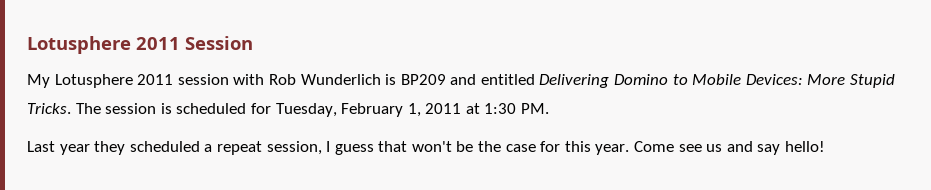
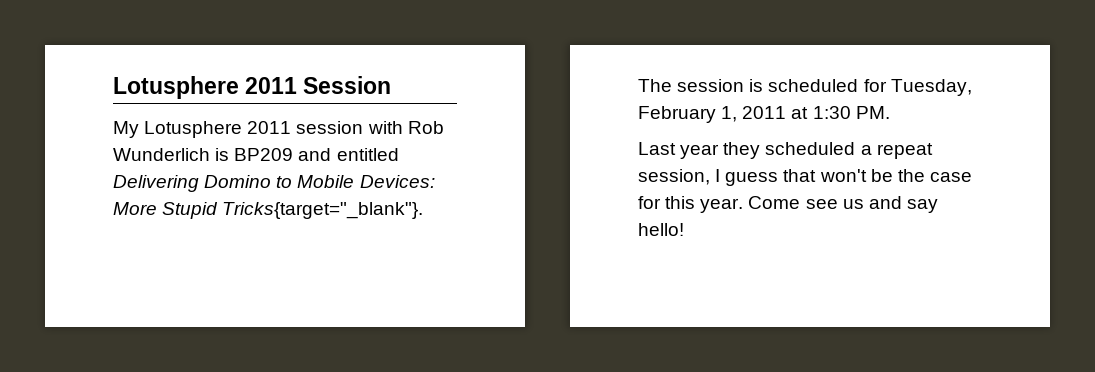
[27,103,71,114] Tricks. -> [222,202,424,219] Tricks{target="_blank"}.

